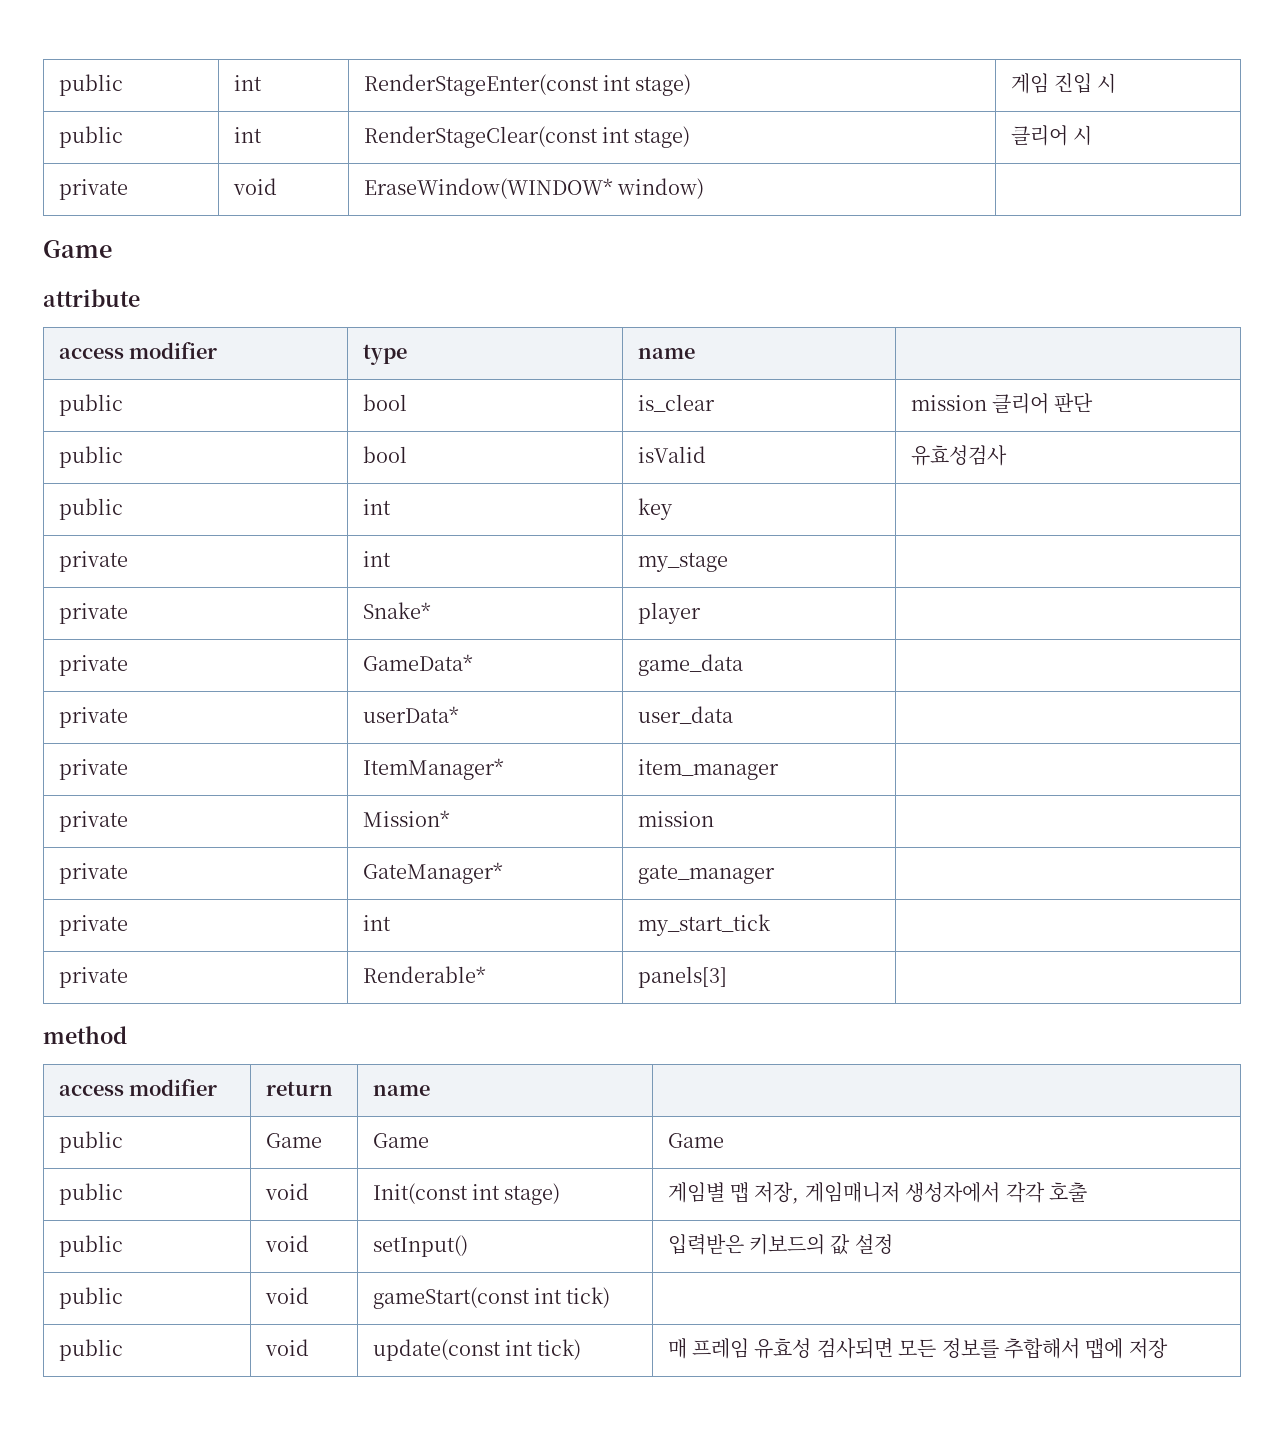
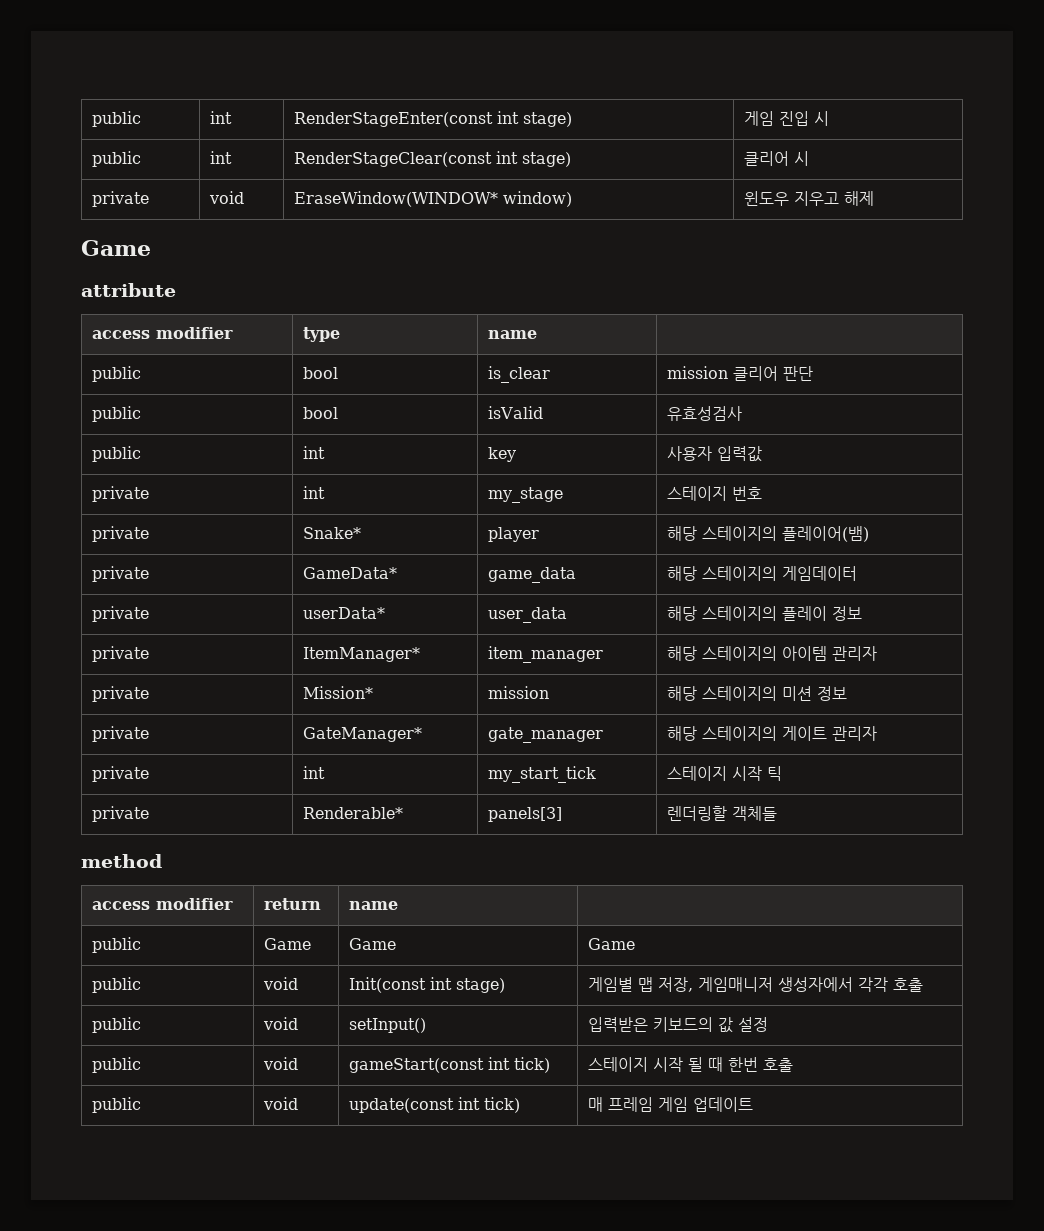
(704, 188) none -> [743,191,874,206] 윈도우 지우고 해제
(673, 509) none -> [666,446,762,462] 사용자 입력값
(728, 562) none -> [666,486,762,501] 스테이지 번호
(701, 613) none -> [666,526,869,542] 해당 스테이지의 플레이어(뱀)
(743, 665) none -> [666,566,857,581] 해당 스테이지의 게임데이터
(733, 715) none -> [666,606,862,621] 해당 스테이지의 플레이 정보
(779, 769) none -> [666,646,877,661] 해당 스테이지의 아이템 관리자
(714, 819) none -> [666,686,847,701] 해당 스테이지의 미션 정보
(775, 874) none -> [666,726,877,741] 해당 스테이지의 게이트 관리자
(771, 925) none -> [666,766,782,781] 스테이지 시작 틱
(727, 977) none -> [666,806,777,821] 렌더링할 객체들
(611, 1297) none -> [587,1057,793,1072] 스테이지 시작 될 때 한번 호출
[754,1338,1168,1359] 유효성 검사되면 모든 정보를 추합해서 맵에 저장 -> [657,1097,753,1112] 게임 업데이트

